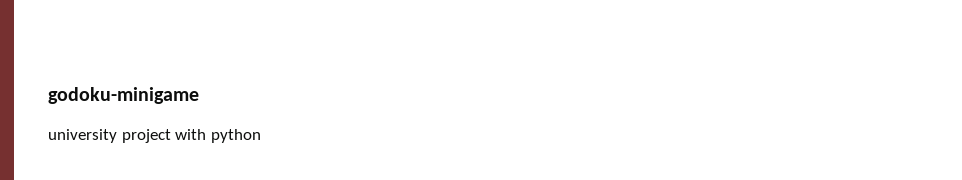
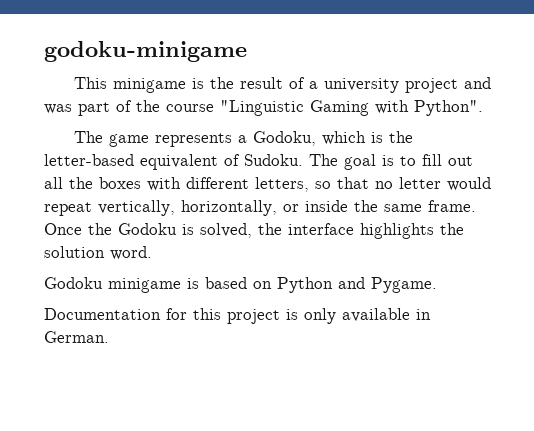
[48,129,261,143] university project with python -> [74,77,492,93] [44,100,483,116] [74,131,414,147] [44,154,473,170] [44,177,491,192] [44,200,476,216] [44,223,464,239] [44,246,152,260] [44,277,437,293] [44,308,431,324] [44,331,109,343] This minigame is the result of a university project and was part of the course "Linguistic Gaming with Python". // The game represents a Godoku, which is the letter-based equivalent of Sudoku. The goal is to fill out all the boxes with different letters, so that no letter would repeat vertically, horizontally, or inside the same frame. Once the Godoku is solved, the interface highlights the solution word. // Godoku minigame is based on Python and Pygame. // Documentation for this project is only available in German.

